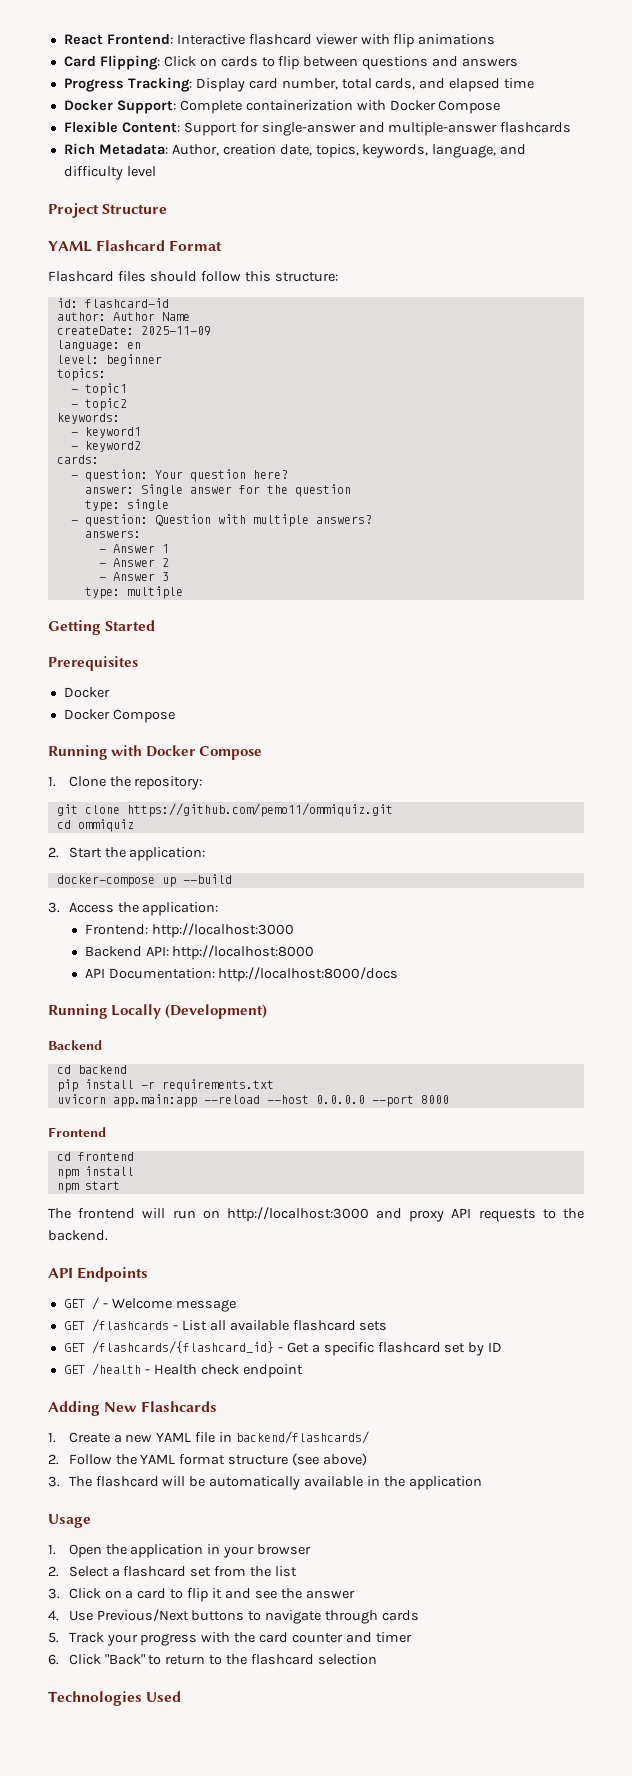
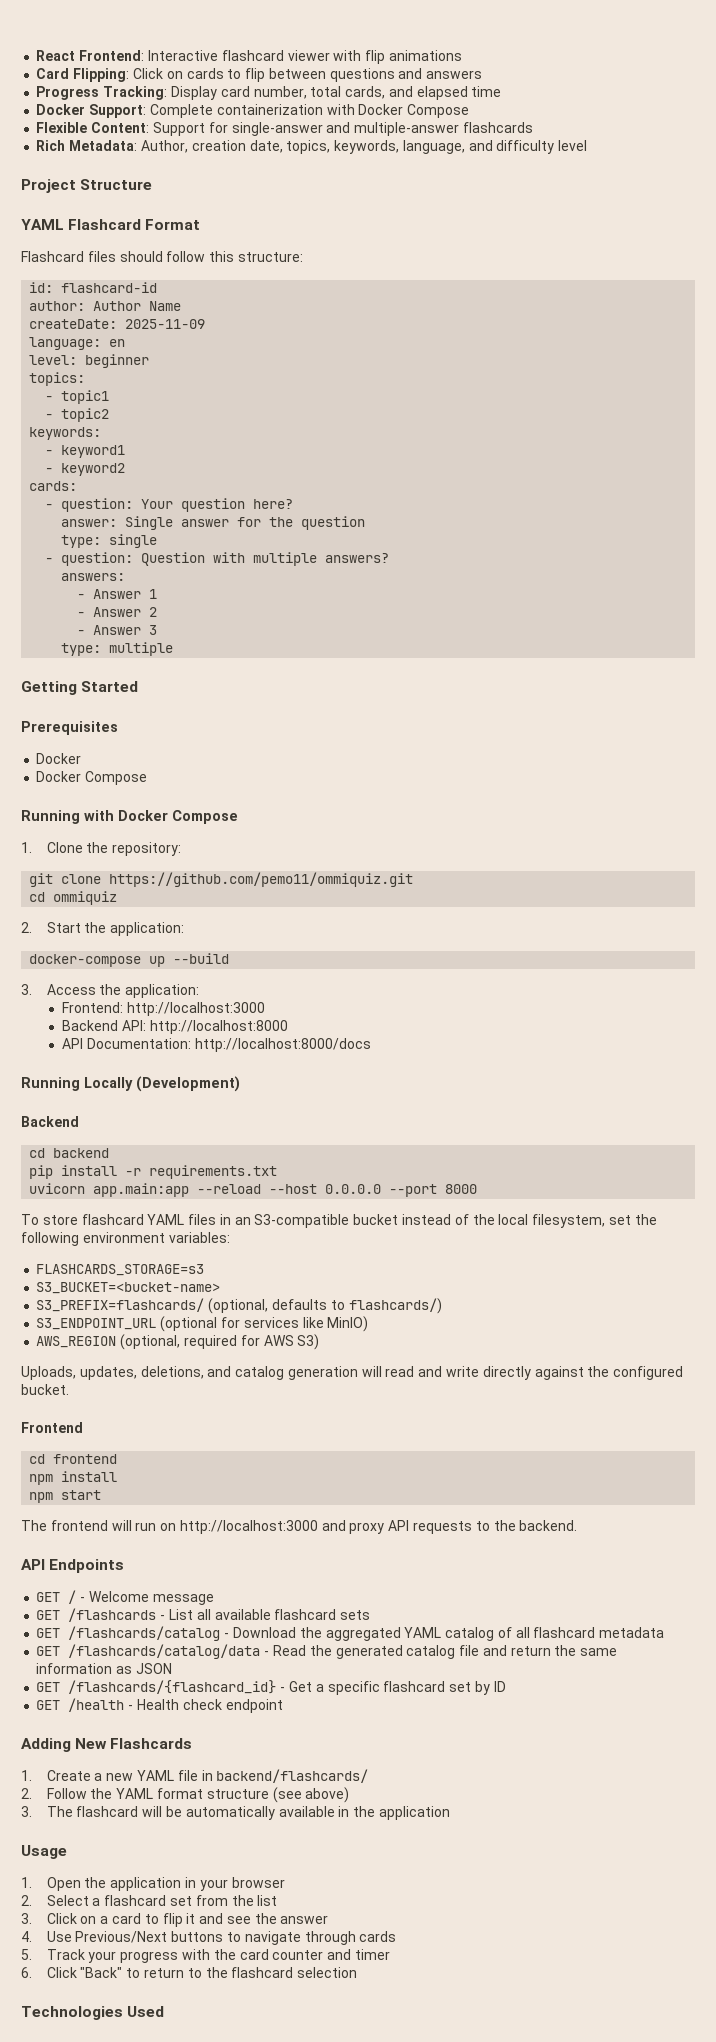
(449, 1099) none -> [21,1214,657,1228] [21,1232,230,1246] [36,1264,205,1276] [36,1282,221,1294] [36,1298,442,1314] [36,1316,369,1332] [36,1334,320,1350] [21,1366,684,1380] [21,1384,69,1395] // To store flashcard YAML files in an S3-compatible bucket instead of the local filesystem, set the following environment variables: // FLASHCARDS_STORAGE=s3 // S3_BUCKET=<bucket-name> // S3_PREFIX=flashcards/ (optional, defaults to flashcards/) // S3_ENDPOINT_URL (optional for services like MinIO) // AWS_REGION (optional, required for AWS S3) // Uploads, updates, deletions, and catalog generation will read and write directly against the configured bucket.
(388, 1326) none -> [36,1626,665,1641] [36,1644,618,1659] [36,1663,172,1674] // GET /flashcards/catalog - Download the aggregated YAML catalog of all flashcard metadata // GET /flashcards/catalog/data - Read the generated catalog file and return the same information as JSON

